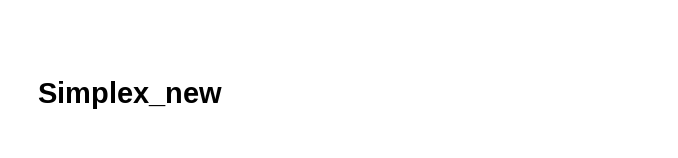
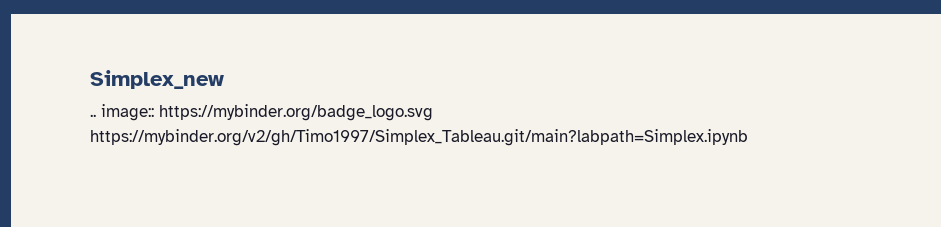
(222, 95) none -> [90,104,433,121] [90,129,748,146] // .. image:: https://mybinder.org/badge_logo.svg https://mybinder.org/v2/gh/Timo1997/Simplex_Tableau.git/main?labpath=Simplex.ipynb

